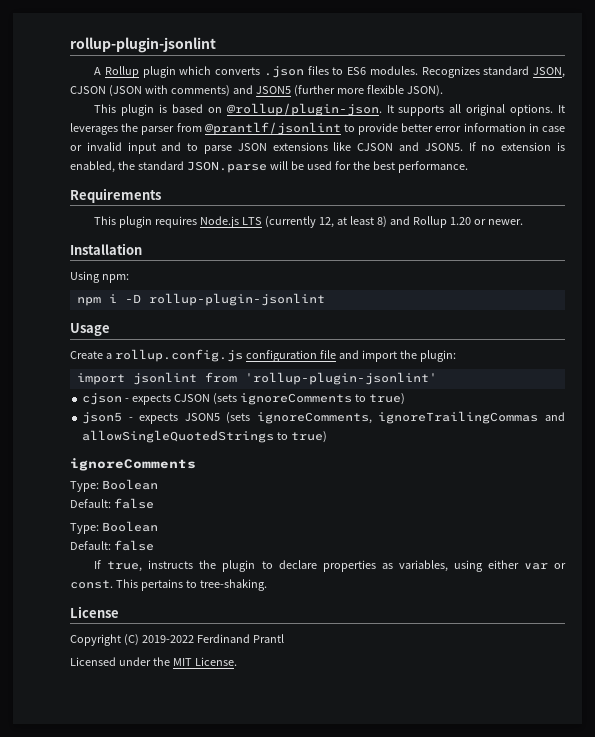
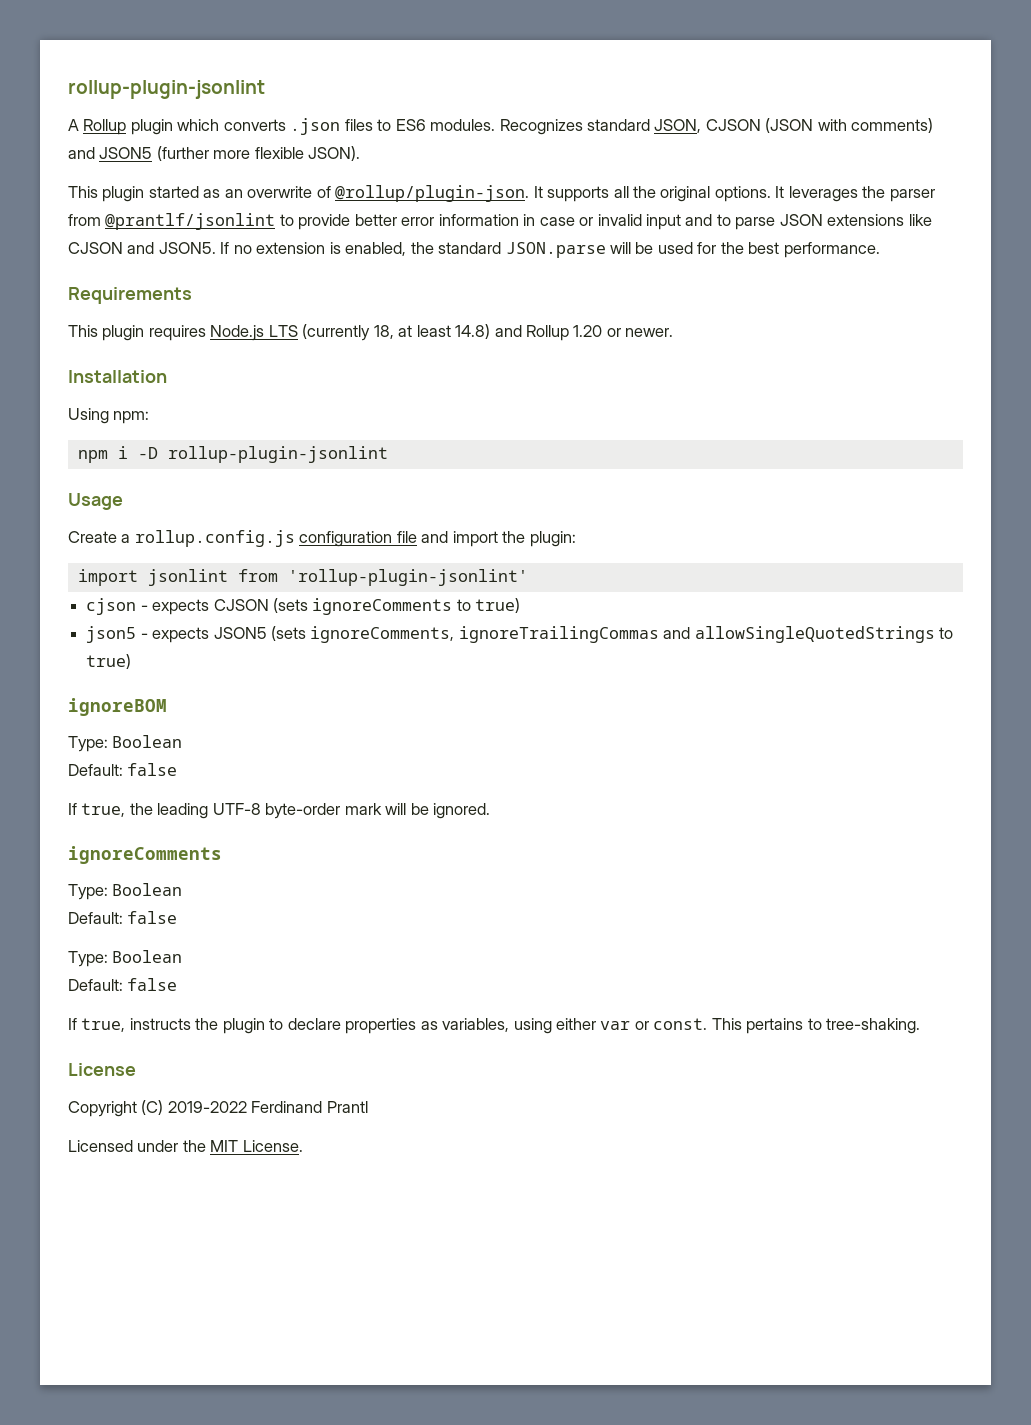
[159,104,222,113] is based on -> [148,186,331,198] started as an overwrite of
(462, 108) none -> [633,186,657,198] the
[319,217,335,228] 12, -> [373,325,394,339] 18,
[376,216,387,228] 8) -> [455,324,491,339] 14.8)
(328, 437) none -> [68,698,167,716] [68,735,183,752] [68,763,178,776] [68,803,491,819] // ignoreBOM // Type: Boolean // Default: false // If true, the leading UTF-8 byte-order mark will be ignored.

